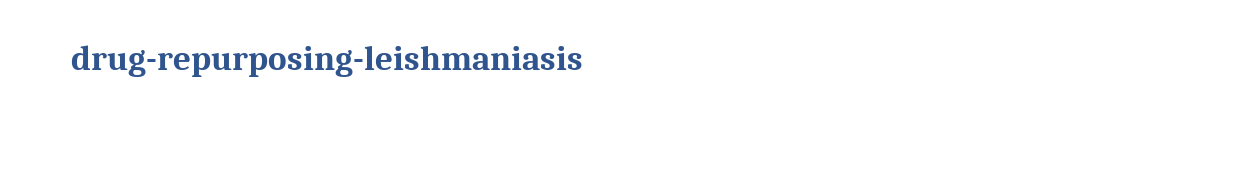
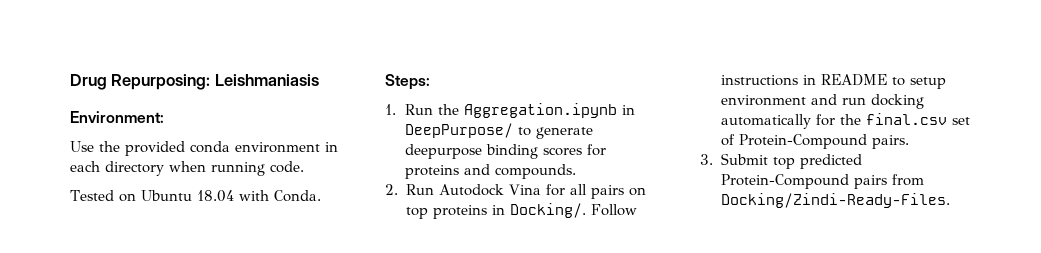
[71,45,583,77] drug-repurposing-leishmaniasis -> [70,74,319,90] [70,111,164,123] [70,141,338,156] [70,161,304,176] [70,190,321,202] [385,74,430,90] [385,103,636,118] [405,123,594,139] [405,144,607,159] [405,164,577,179] [385,184,646,199] [405,203,637,219] [720,74,946,89] [720,94,924,109] [720,113,970,129] [720,134,909,149] [700,153,862,169] [720,174,924,189] [720,193,950,208] Drug Repurposing: Leishmaniasis // Environment: // Use the provided conda environment in each directory when running code. // Tested on Ubuntu 18.04 with Conda. // Steps: // 1. Run the Aggregation.ipynb in DeepPurpose/ to generate deepurpose binding scores for proteins and compounds. // 2. Run Autodock Vina for all pairs on top proteins in Docking/. Follow instructions in README to setup environment and run docking automatically for the final.csv set of Protein-Compound pairs. // 3. Submit top predicted Protein-Compound pairs from Docking/Zindi-Ready-Files.

